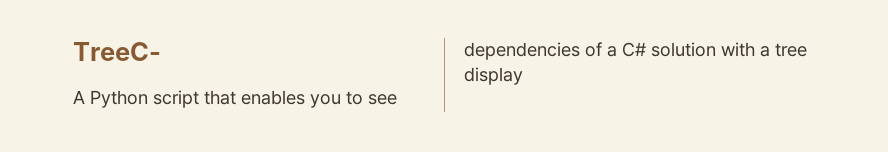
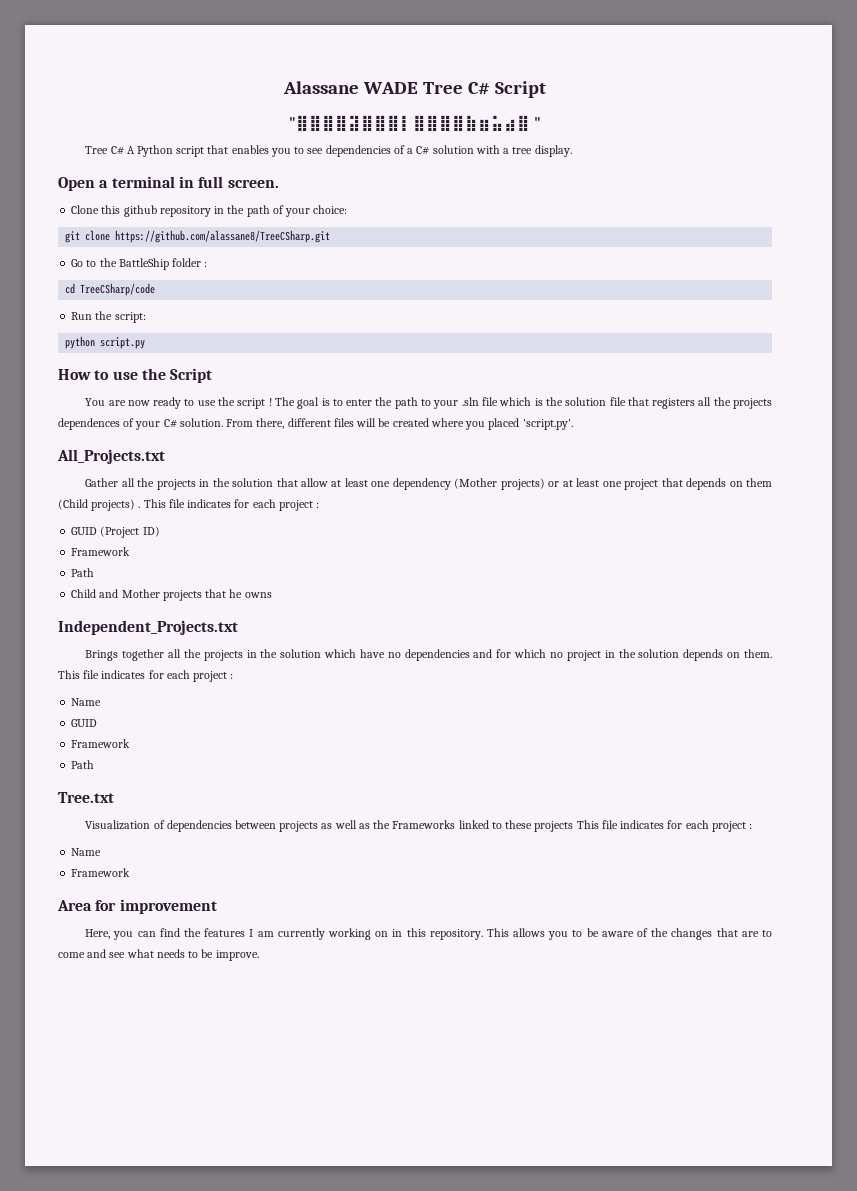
[73,42,161,61] TreeC- // -> [283,81,546,98] [288,115,542,131] [85,146,124,155] Alassane WADE Tree C# Script // "⣿⣿⣿⣿⣽⣿⣿⣿⡇⣿⣿⣿⣿⣷⣶⣥⣴⣿ " // Tree C#
[464,67,523,85] display -> [534,145,572,157] [58,176,279,191] [71,205,348,217] [65,230,331,243] [71,258,208,270] [65,283,156,296] [71,311,146,323] [65,336,146,349] [58,368,213,383] [85,397,772,409] [58,418,573,430] [57,449,165,464] [85,478,772,490] [58,499,320,511] [71,526,160,538] [71,547,131,556] [71,568,95,577] [71,589,272,601] [58,620,238,635] [85,649,772,661] [58,670,234,682] [71,698,102,706] [71,719,98,727] [71,739,131,748] [71,760,95,769] [58,792,114,803] [85,820,753,832] [71,848,102,856] [71,868,131,877] [57,899,217,914] [85,928,773,940] [58,949,259,961] display. // Open a terminal in full screen. // Clone this github repository in the path of your choice: // git clone https://github.com/alassane8/TreeCSharp.git // Go to the BattleShip folder : // cd TreeCSharp/code // Run the script: // python script.py // How to use the Script // You are now ready to use the script ! The goal is to enter the path to your .sln file which is the solution file that registers all the projects dependences of your C# solution. From there, different files will be created where you placed 'script.py'. // All_Projects.txt // Gather all the projects in the solution that allow at least one dependency (Mother projects) or at least one project that depends on them (Child projects) . This file indicates for each project : // GUID (Project ID) // Framework // Path // Child and Mother projects that he owns // Independent_Projects.txt // Brings together all the projects in the solution which have no dependencies and for which no project in the solution depends on them. This file indicates for each project : // Name // GUID // Framework // Path // Tree.txt // Visualization of dependencies between projects as well as the Frameworks linked to these projects This file indicates for each project : // Name // Framework // Area for improvement // Here, you can find the features I am currently working on in this repository. This allows you to be aware of the changes that are to come and see what needs to be improve.

